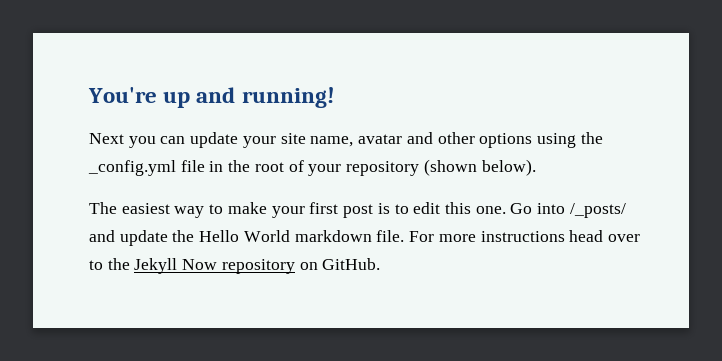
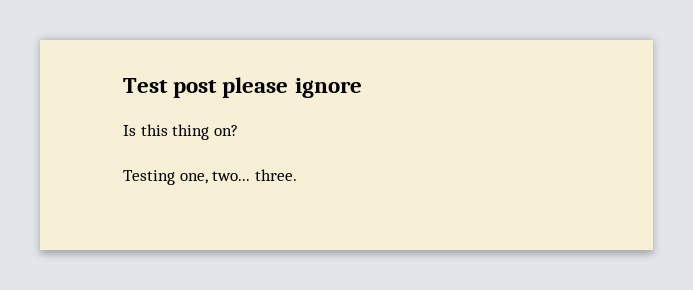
[88,87,335,108] [89,132,603,148] [88,159,536,176] [89,202,626,218] [89,230,640,246] [89,258,381,274] You're up and running! // Next you can update your site name, avatar and other options using the _config.yml file in the root of your repository (shown below). // The easiest way to make your first post is to edit this one. Go into /_posts/ and update the Hello World markdown file. For more instructions head over to the Jekyll Now repository on GitHub. -> [123,77,362,98] [123,124,238,140] [123,169,297,185] Test post please ignore // Is this thing on? // Testing one, two... three.

